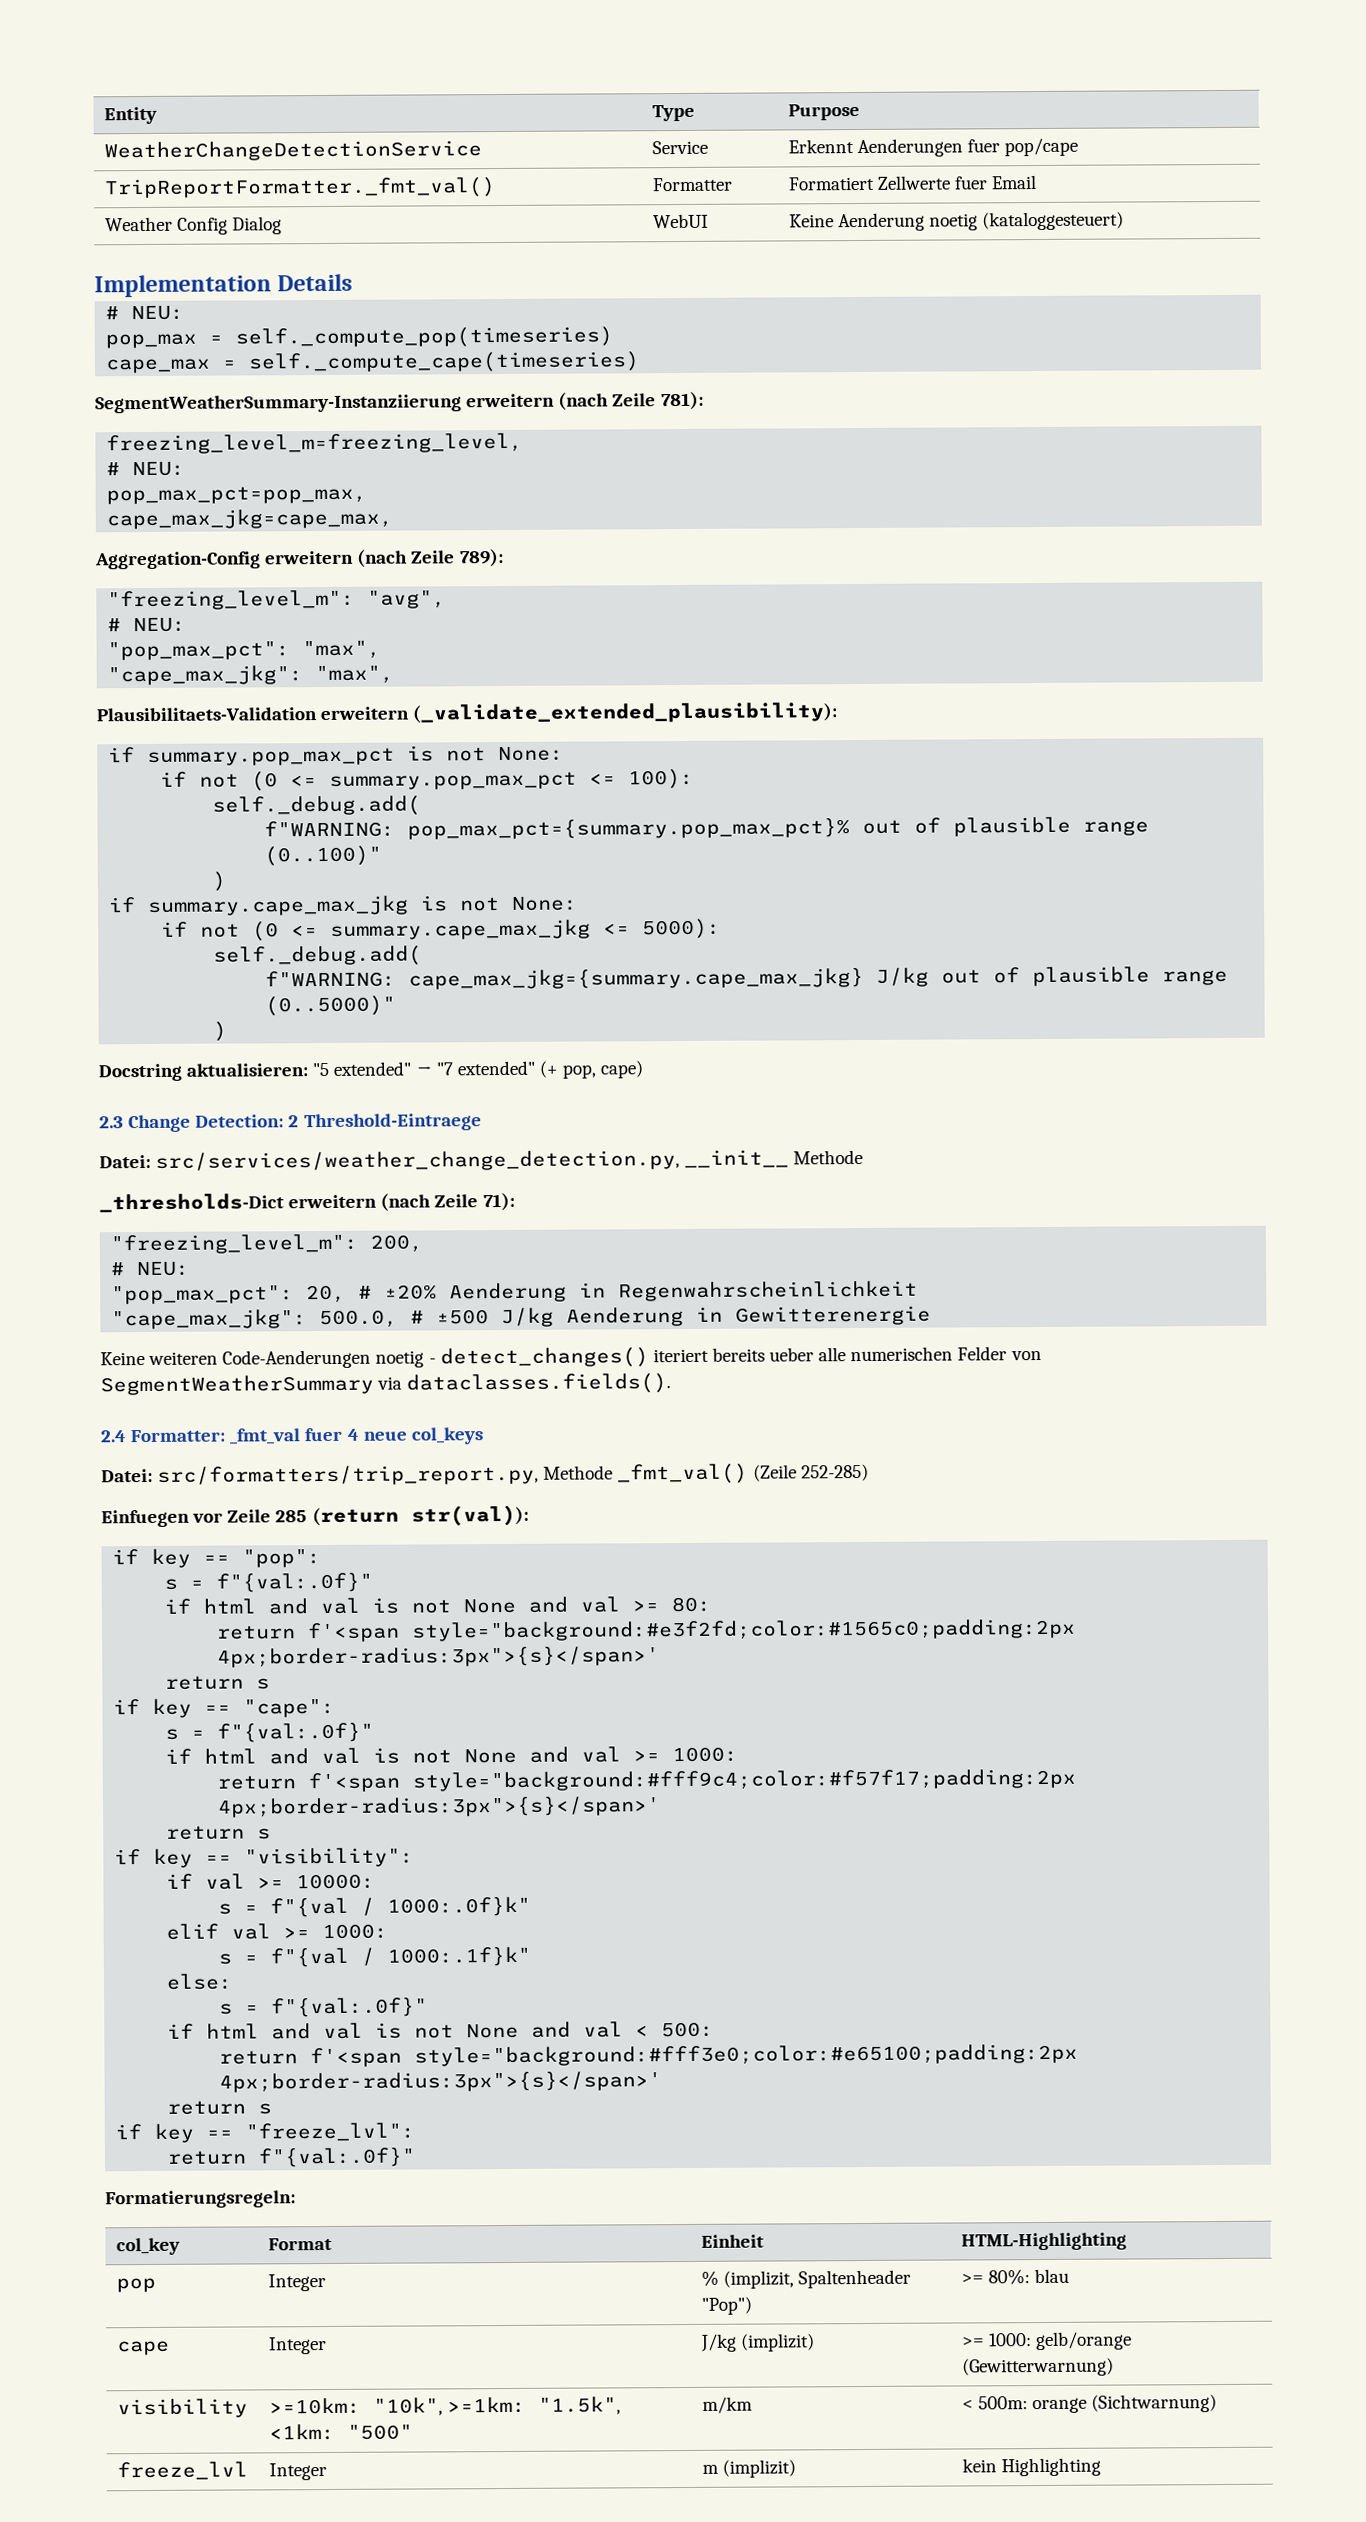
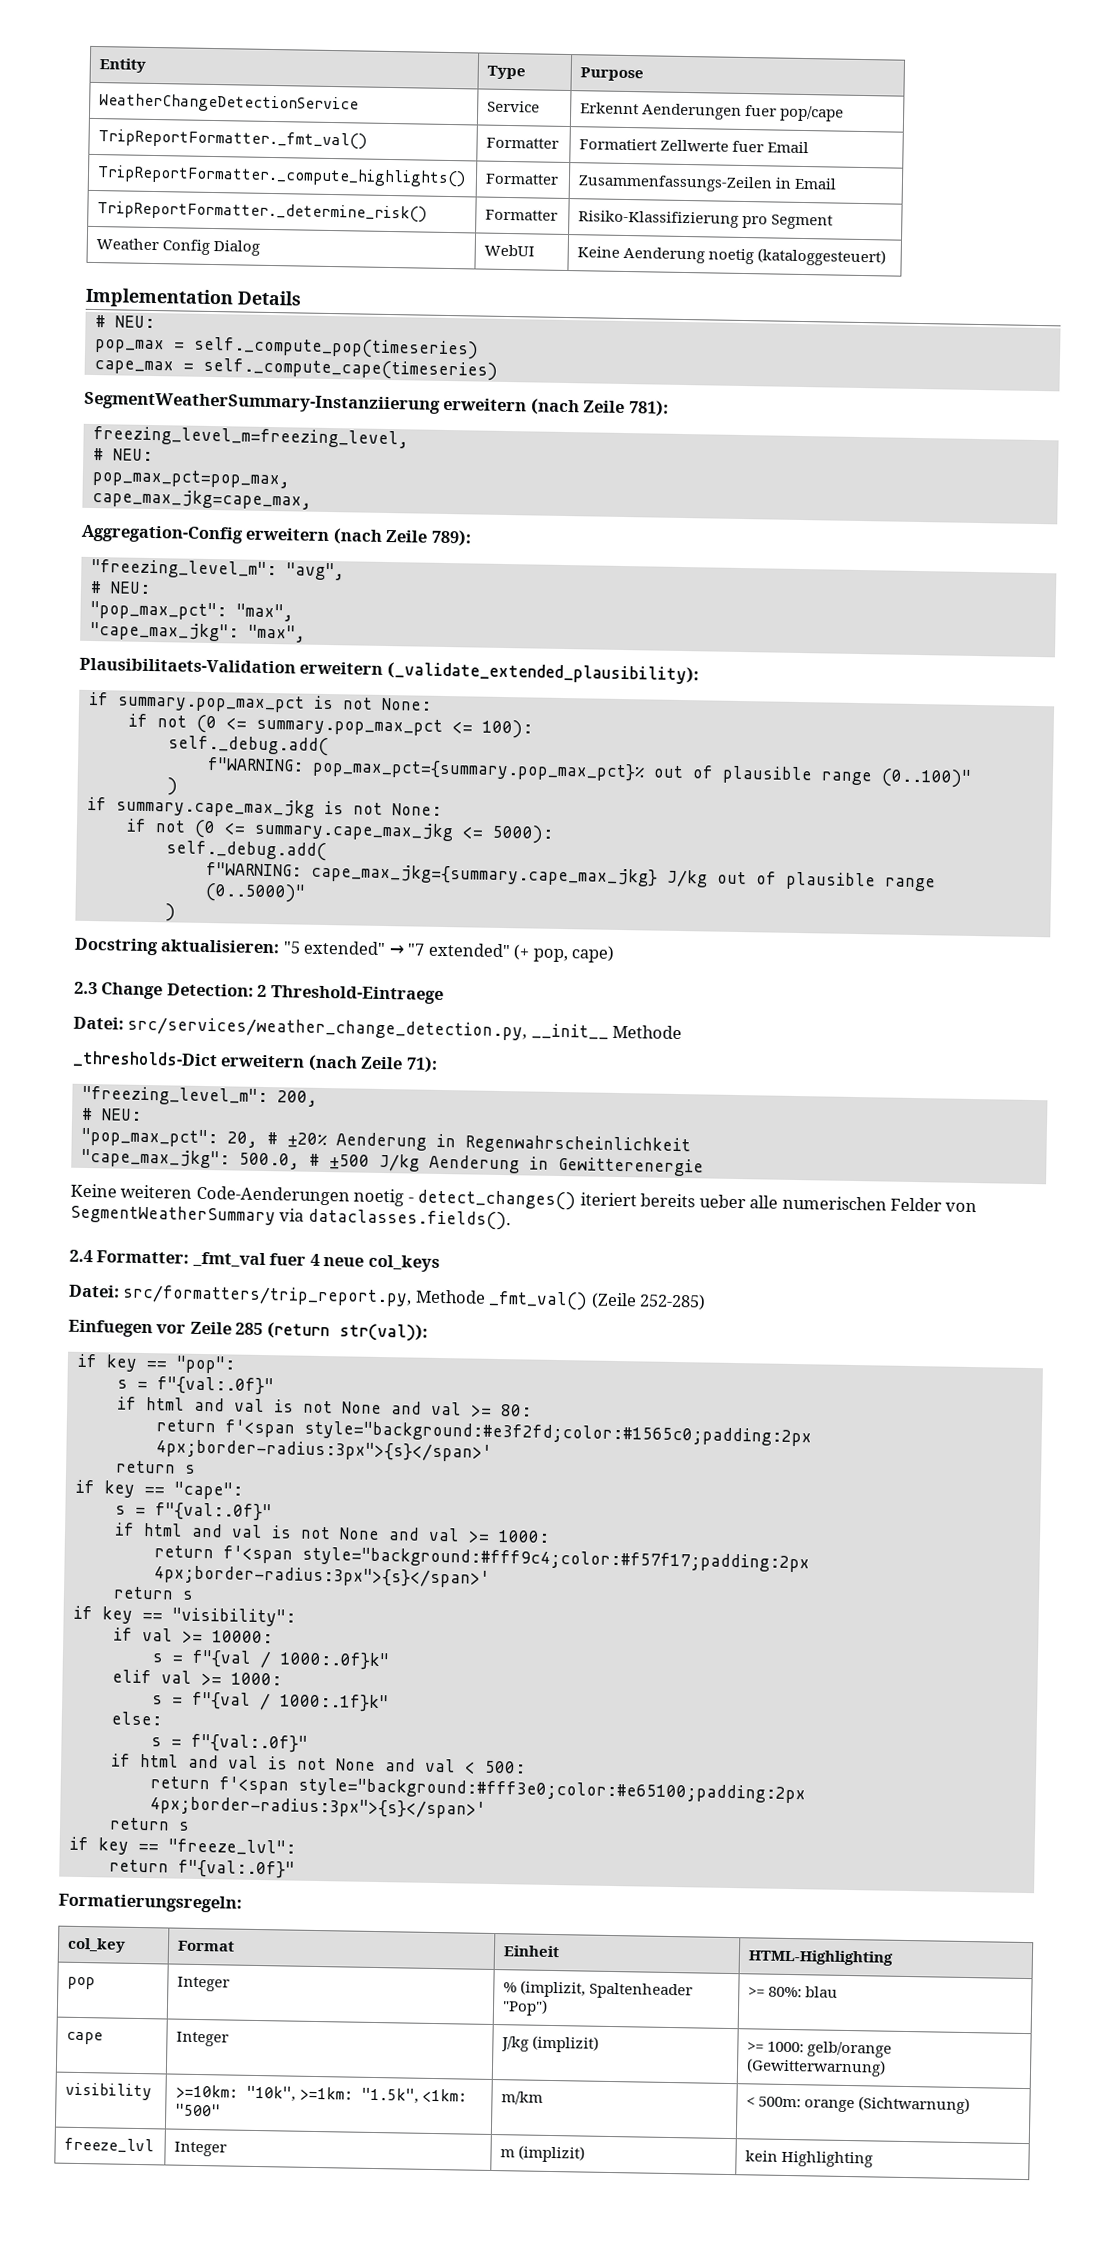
(1038, 182) none -> [97,165,467,188] [485,173,560,185] [578,174,838,193] [97,201,428,223] [485,209,559,221] [578,210,834,230] // TripReportFormatter._compute_highlights() | Formatter | Zusammenfassungs-Zeilen in Email // TripReportFormatter._determine_risk() | Formatter | Risiko-Klassifizierung pro Segment

